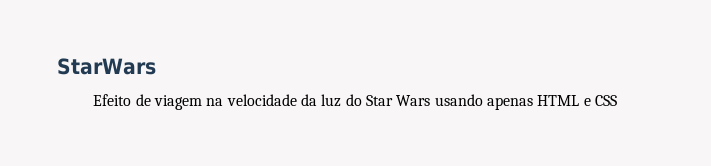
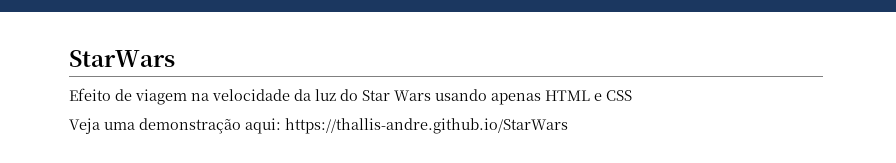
(617, 100) none -> [69,118,568,134] // Veja uma demonstração aqui: https://thallis-andre.github.io/StarWars

